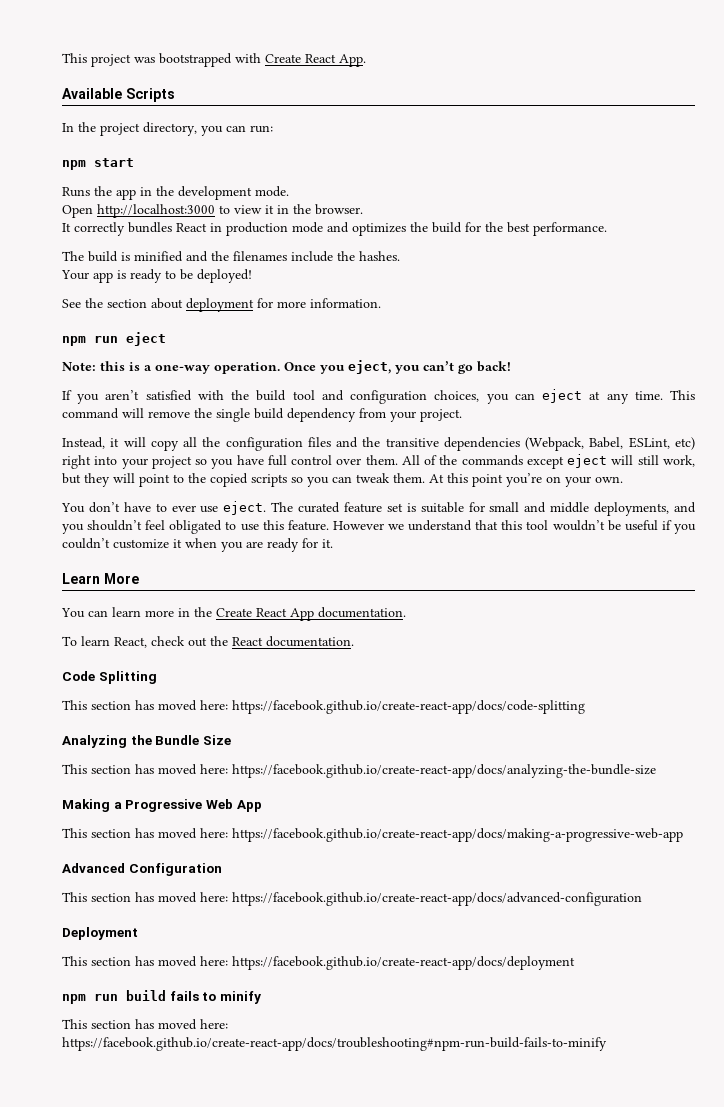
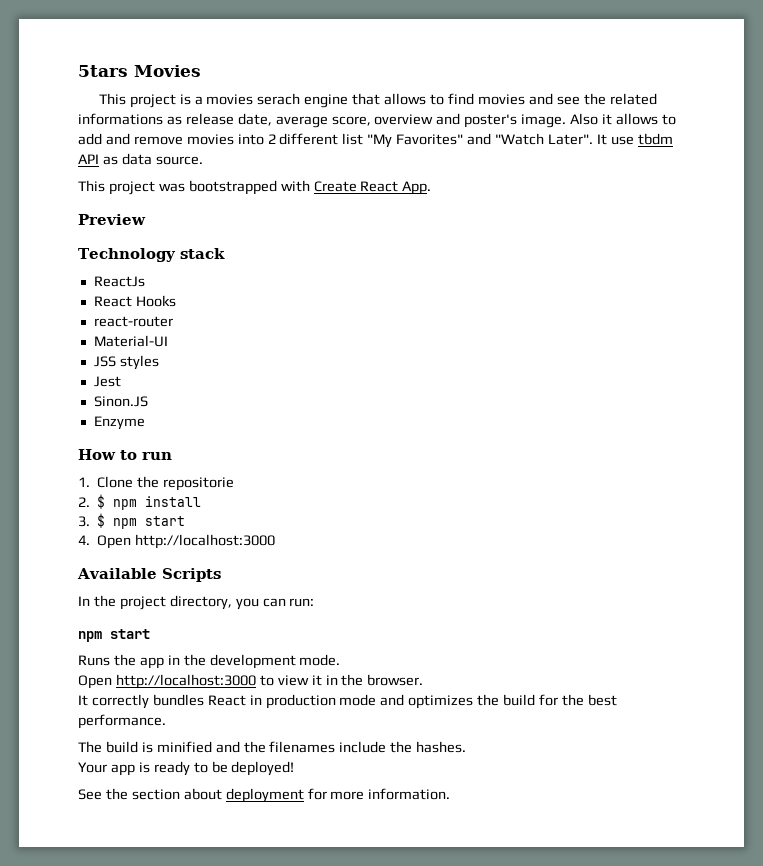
(62, 58) none -> [78,65,201,77] [98,93,657,108] [78,113,676,128] [78,133,673,148] [78,153,203,165] 5tars Movies // This project is a movies serach engine that allows to find movies and see the related informations as release date, average score, overview and poster's image. Also it allows to add and remove movies into 2 different list "My Favorites" and "Watch Later". It use tbdm API as data source. //
(366, 60) none -> [78,214,146,225] [78,248,225,262] [93,276,145,287] [93,295,176,307] [93,316,173,327] [93,335,168,347] [93,355,159,370] [93,376,121,387] [93,396,148,407] [93,416,145,430] [78,449,172,460] [78,476,235,491] [78,494,202,510] [78,513,186,529] [78,534,276,549] // Preview // Technology stack // ReactJs // React Hooks // react-router // Material-UI // JSS styles // Jest // Sinon.JS // Enzyme // How to run // 1. Clone the repositorie // 2. $ npm install // 3. $ npm start // 4. Open http://localhost:3000
[62,332,166,346] [62,360,511,374] [62,389,696,404] [62,408,462,422] [62,437,695,451] [62,454,695,469] [62,473,623,487] [61,501,697,516] [62,520,696,534] [62,538,333,552] [62,573,139,584] [61,607,406,621] [62,636,354,648] [62,671,157,684] [62,700,585,714] [62,735,231,748] [62,764,656,778] [62,799,262,812] [62,828,683,842] [62,863,222,876] [62,892,642,906] [62,927,138,940] [62,956,575,970] [62,990,261,1004] [62,1019,228,1030] [62,1037,607,1051] // npm run eject // Note: this is a one-way operation. Once you eject, you can’t go back! // If you aren’t satisfied with the build tool and configuration choices, you can eject at any time. This command will remove the single build dependency from your project. // Instead, it will copy all the configuration files and the transitive dependencies (Webpack, Babel, ESLint, etc) right into your project so you have full control over them. All of the commands except eject will still work, but they will point to the copied scripts so you can tweak them. At this point you’re on your own. // You don’t have to ever use eject. The curated feature set is suitable for small and middle deployments, and you shouldn’t feel obligated to use this feature. However we understand that this tool wouldn’t be useful if you couldn’t customize it when you are ready for it. // Learn More // You can learn more in the Create React App documentation. // To learn React, check out the React documentation. // Code Splitting // This section has moved here: https://facebook.github.io/create-react-app/docs/code-splitting // Analyzing the Bundle Size // This section has moved here: https://facebook.github.io/create-react-app/docs/analyzing-the-bundle-size // Making a Progressive Web App // This section has moved here: https://facebook.github.io/create-react-app/docs/making-a-progressive-web-app // Advanced Configuration // This section has moved here: https://facebook.github.io/create-react-app/docs/advanced-configuration // Deployment // This section has moved here: https://facebook.github.io/create-react-app/docs/deployment // npm run build fails to minify // This section has moved here: https://facebook.github.io/create-react-app/docs/troubleshooting#npm-run-build-fails-to-minify -> (451, 794) none

